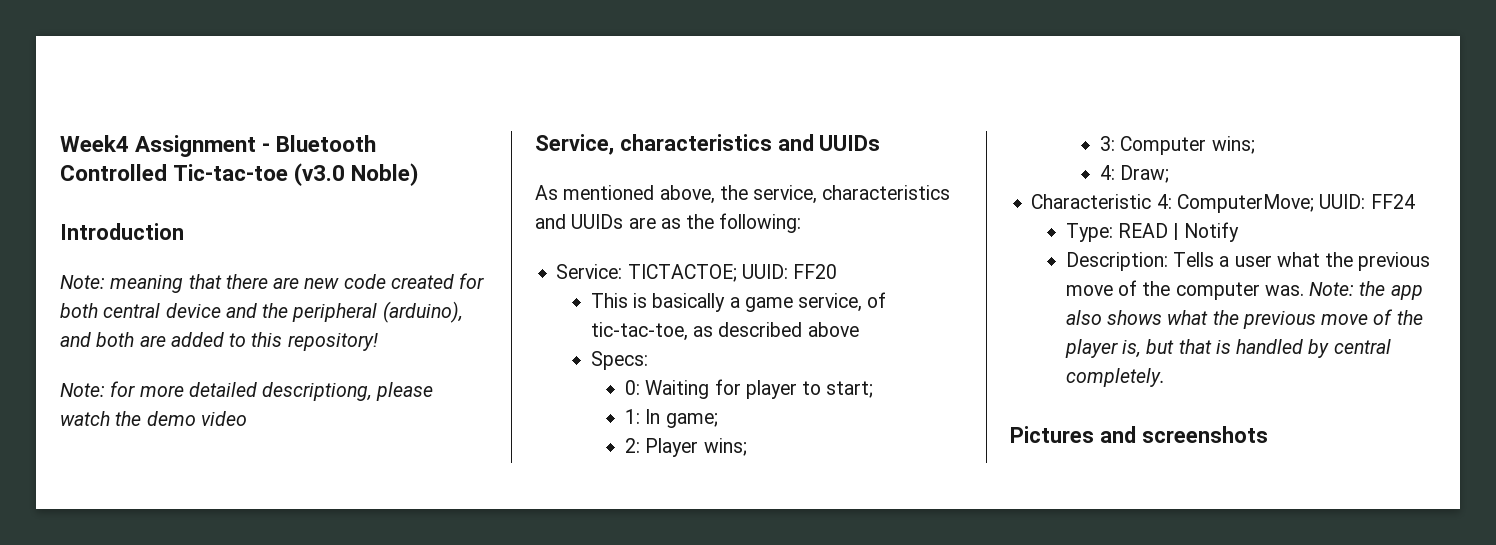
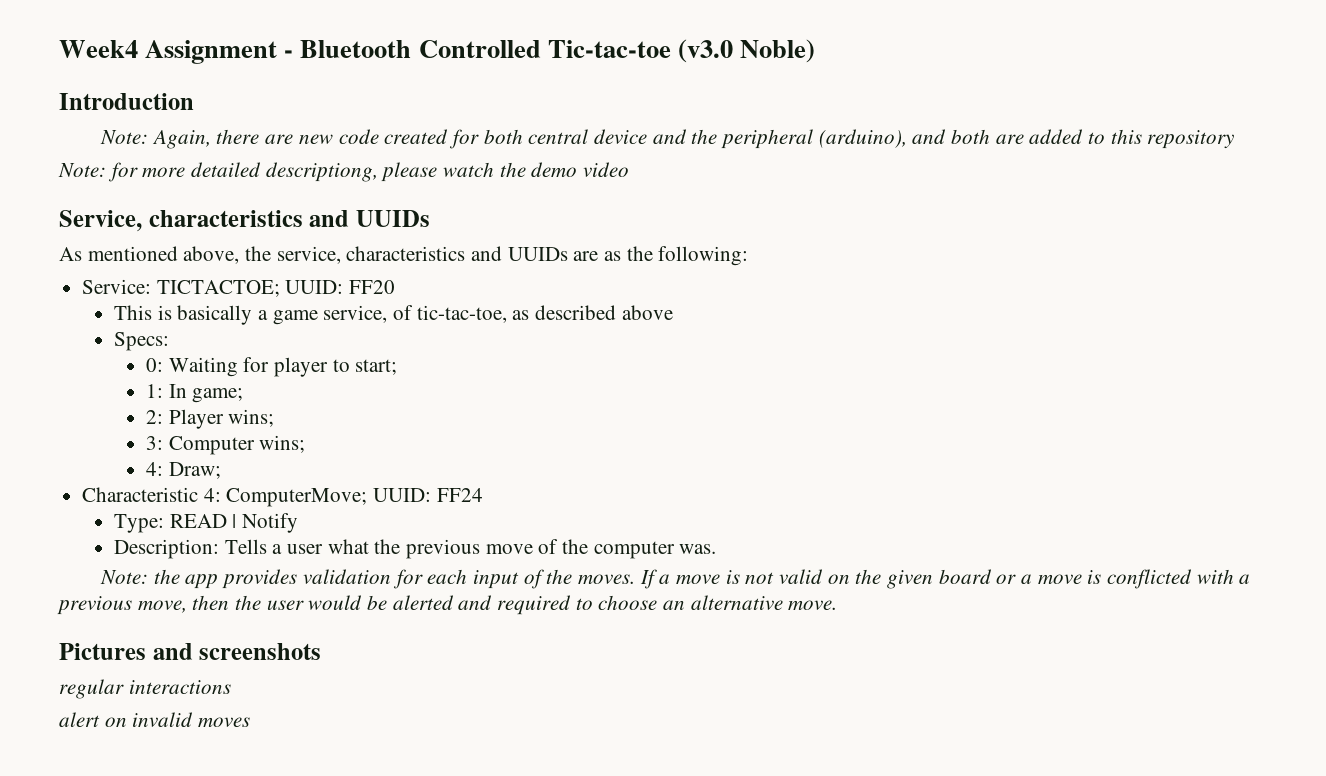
[110,274,222,293] meaning that -> [151,130,211,149] Again,
[287,333,378,351] repository! -> [1147,130,1235,149] repository
(1304, 290) none -> (717, 549) //
[1065,309,1423,329] [1064,339,1391,358] [1065,368,1165,387] [1010,426,1268,443] also shows what the previous move of the player is, but that is handled by central completely. // Pictures and screenshots -> [222,569,1251,589] [57,595,838,615] [59,643,322,660] [59,679,231,699] [59,712,251,727] provides validation for each input of the moves. If a move is not valid on the given board or a move is conflicted with a previous move, then the user would be alerted and required to choose an alternative move. // Pictures and screenshots // regular interactions // alert on invalid moves

